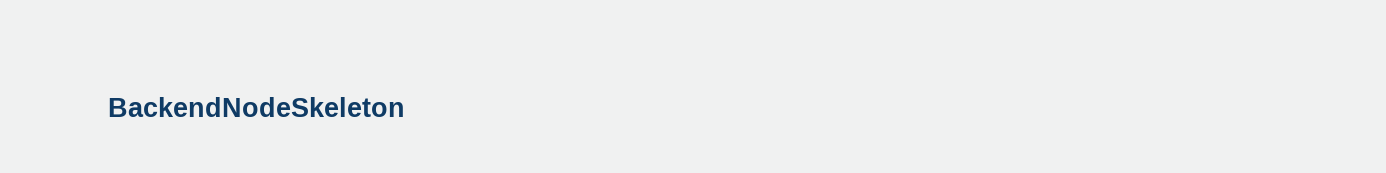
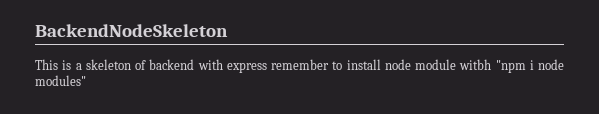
(405, 107) none -> [35,59,564,73] [35,75,86,86] // This is a skeleton of backend with express remember to install node module witbh "npm i node modules"

